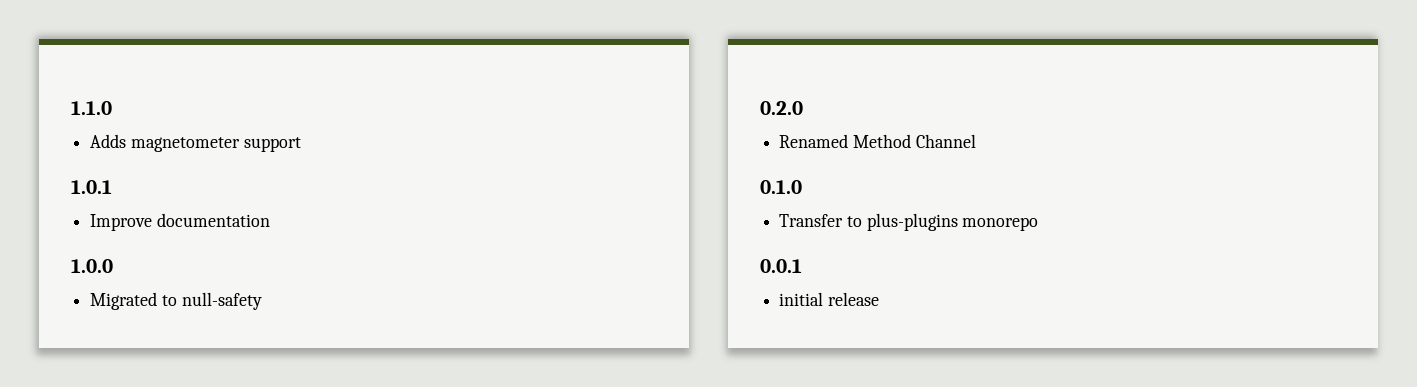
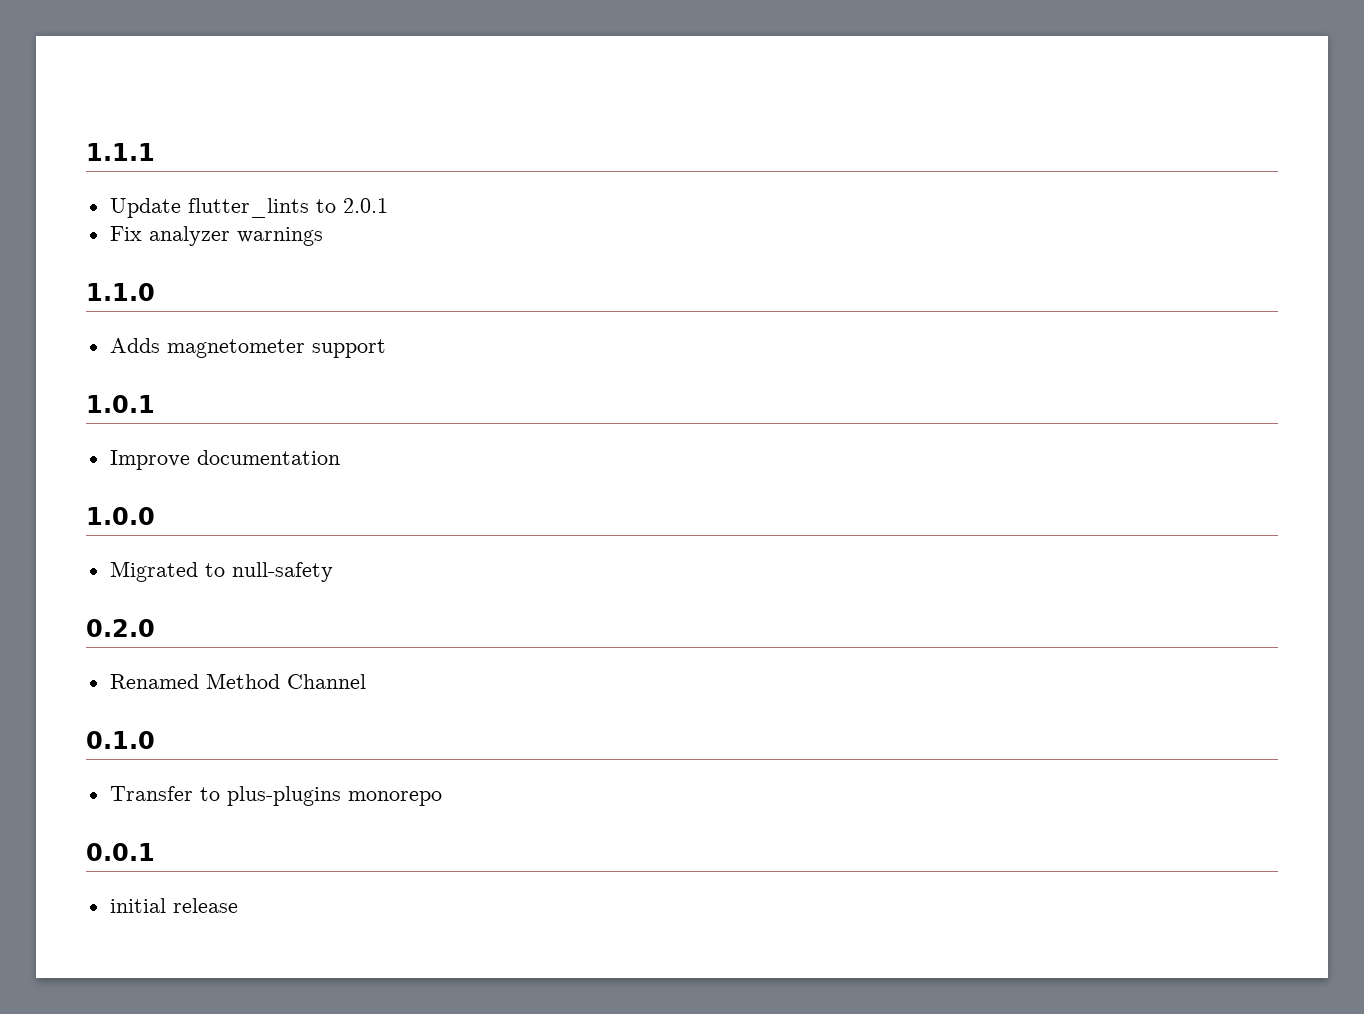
(71, 108) none -> [86,143,155,161] [109,198,388,218] [109,226,323,246] 1.1.1 // Update flutter_lints to 2.0.1 // Fix analyzer warnings //

